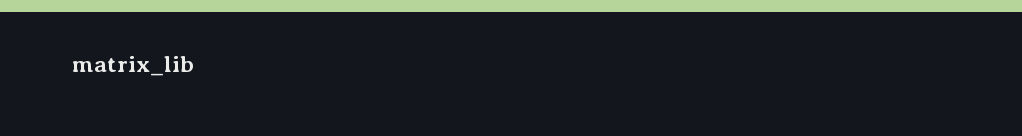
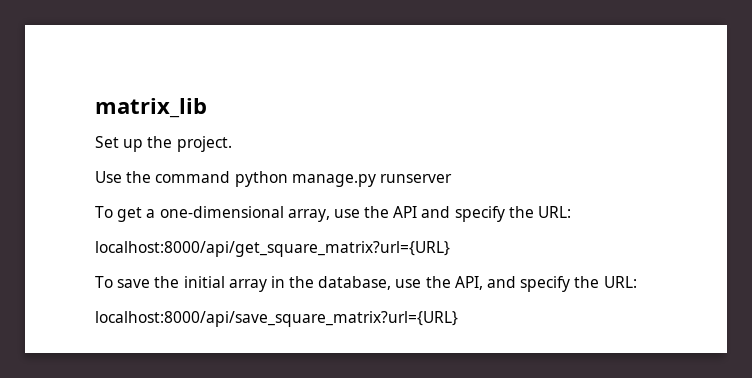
(194, 66) none -> [95,136,232,152] [95,171,452,187] [95,206,572,222] [95,241,450,257] [95,276,637,292] [95,311,458,327] // Set up the project. // Use the command python manage.py runserver // To get a one-dimensional array, use the API and specify the URL: // localhost:8000/api/get_square_matrix?url={URL} // To save the initial array in the database, use the API, and specify the URL: // localhost:8000/api/save_square_matrix?url={URL}

